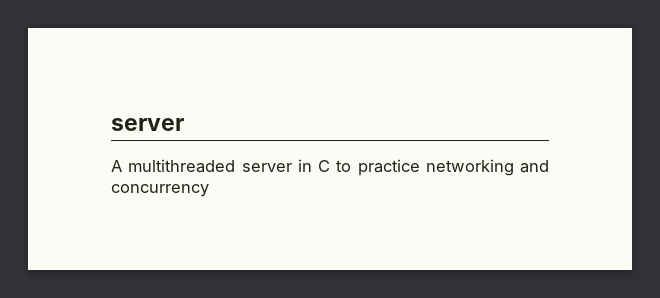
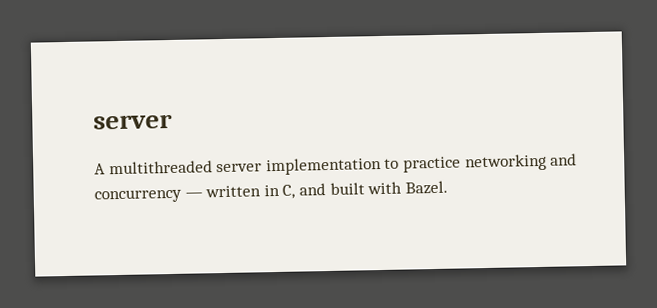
[297,159,330,172] in C -> [265,157,382,176] implementation
(209, 190) none -> [184,180,448,199] — written in C, and built with Bazel.

